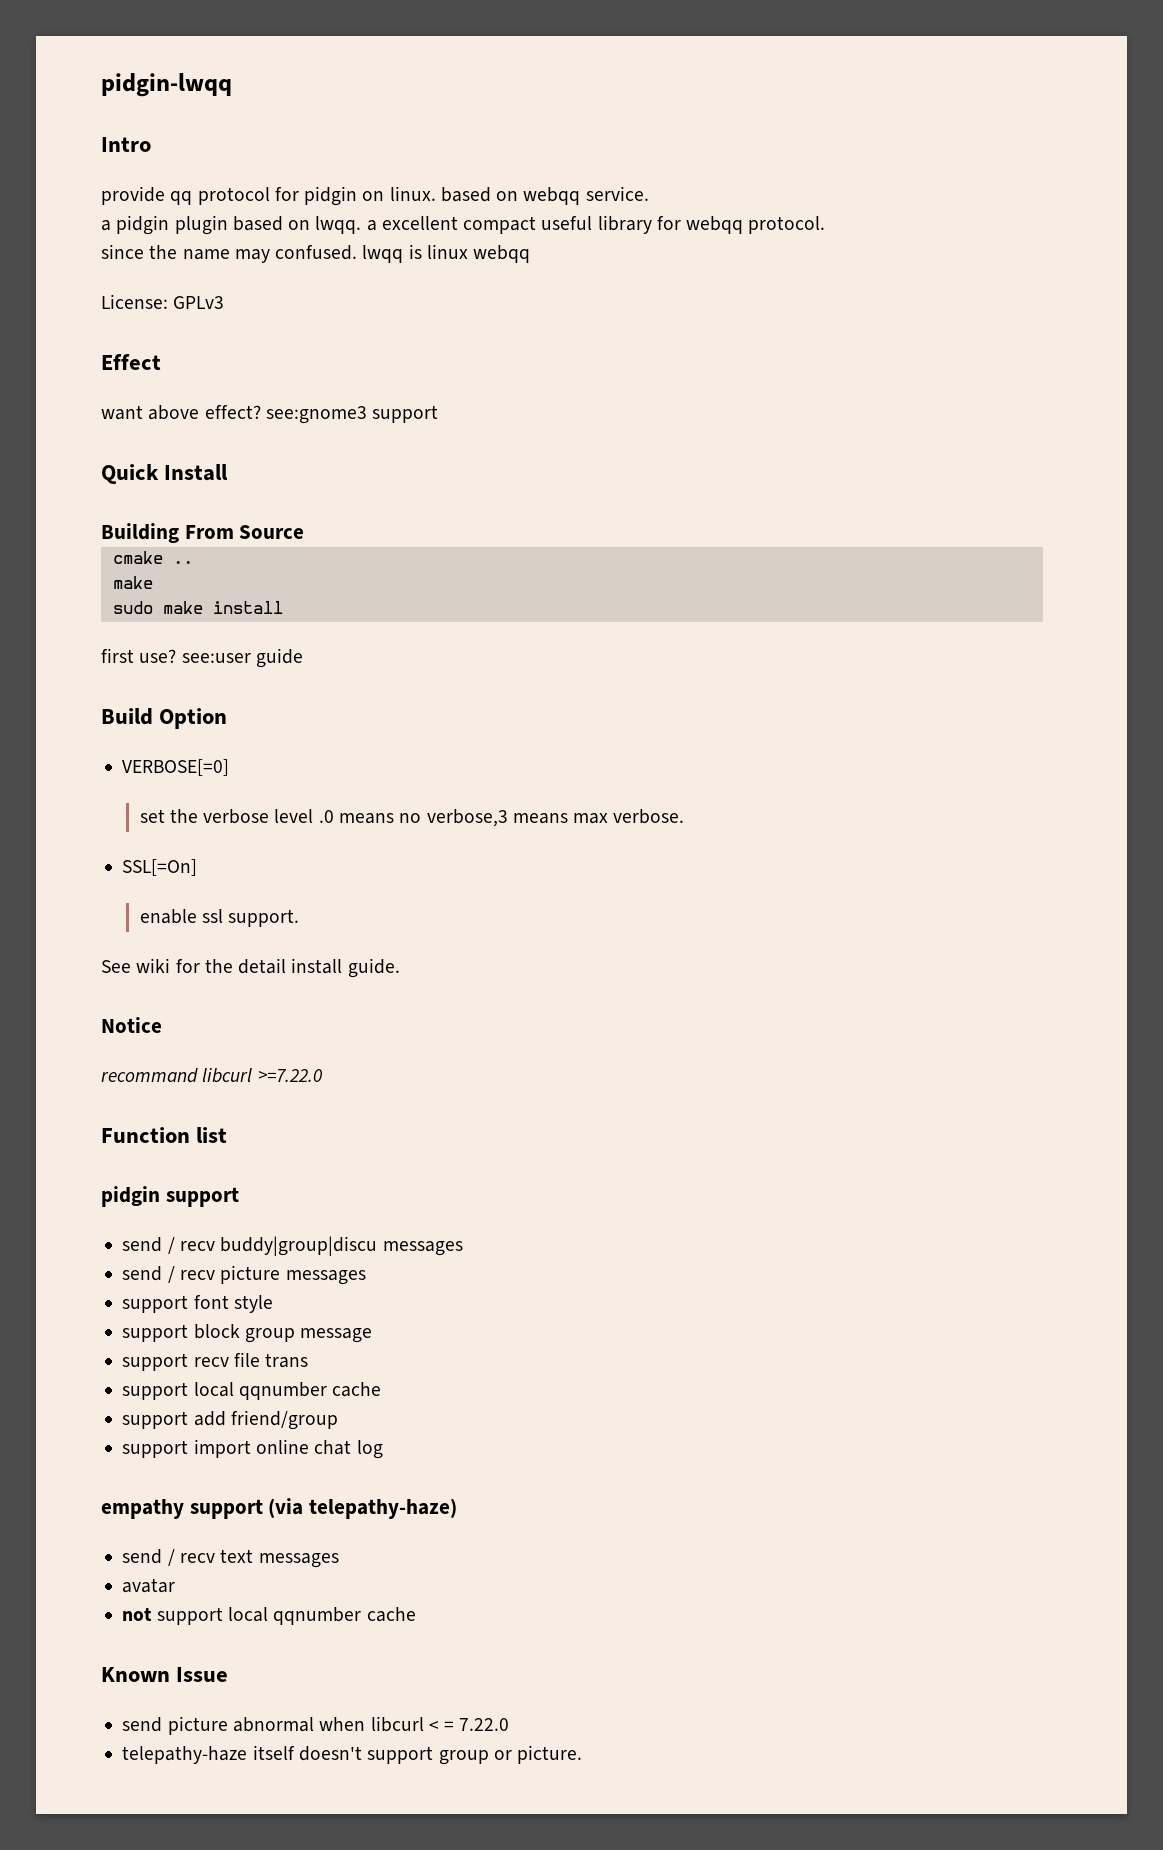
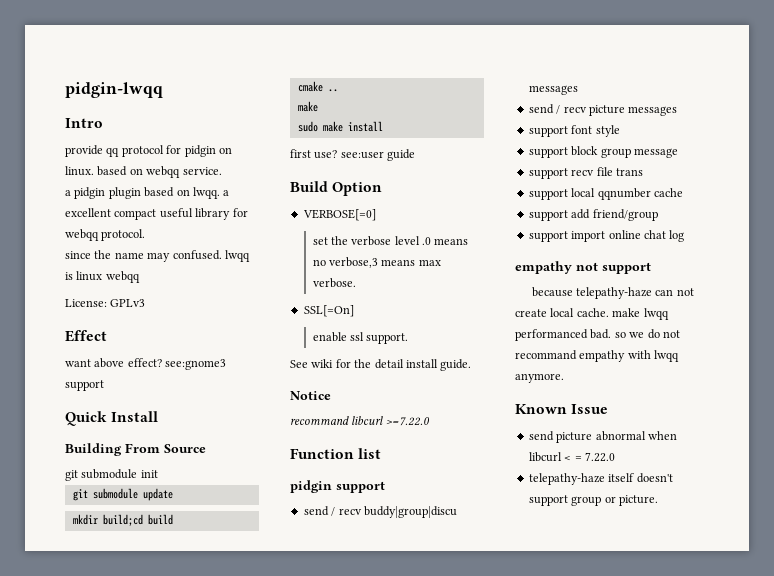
(305, 532) none -> [65,469,158,481] [72,488,173,501] [72,514,173,526] // git submodule init // git submodule update // mkdir build;cd build
[189,1498,458,1519] [122,1549,339,1568] [122,1578,176,1593] [122,1607,416,1625] support (via telepathy-haze) // send / recv text messages // avatar // not support local qqnumber cache -> [576,262,651,274] [531,287,694,299] [515,308,669,320] [515,329,680,341] [515,350,680,362] [515,373,564,383] not support // because telepathy-haze can not create local cache. make lwqq performanced bad. so we do not recommand empathy with lwqq anymore.

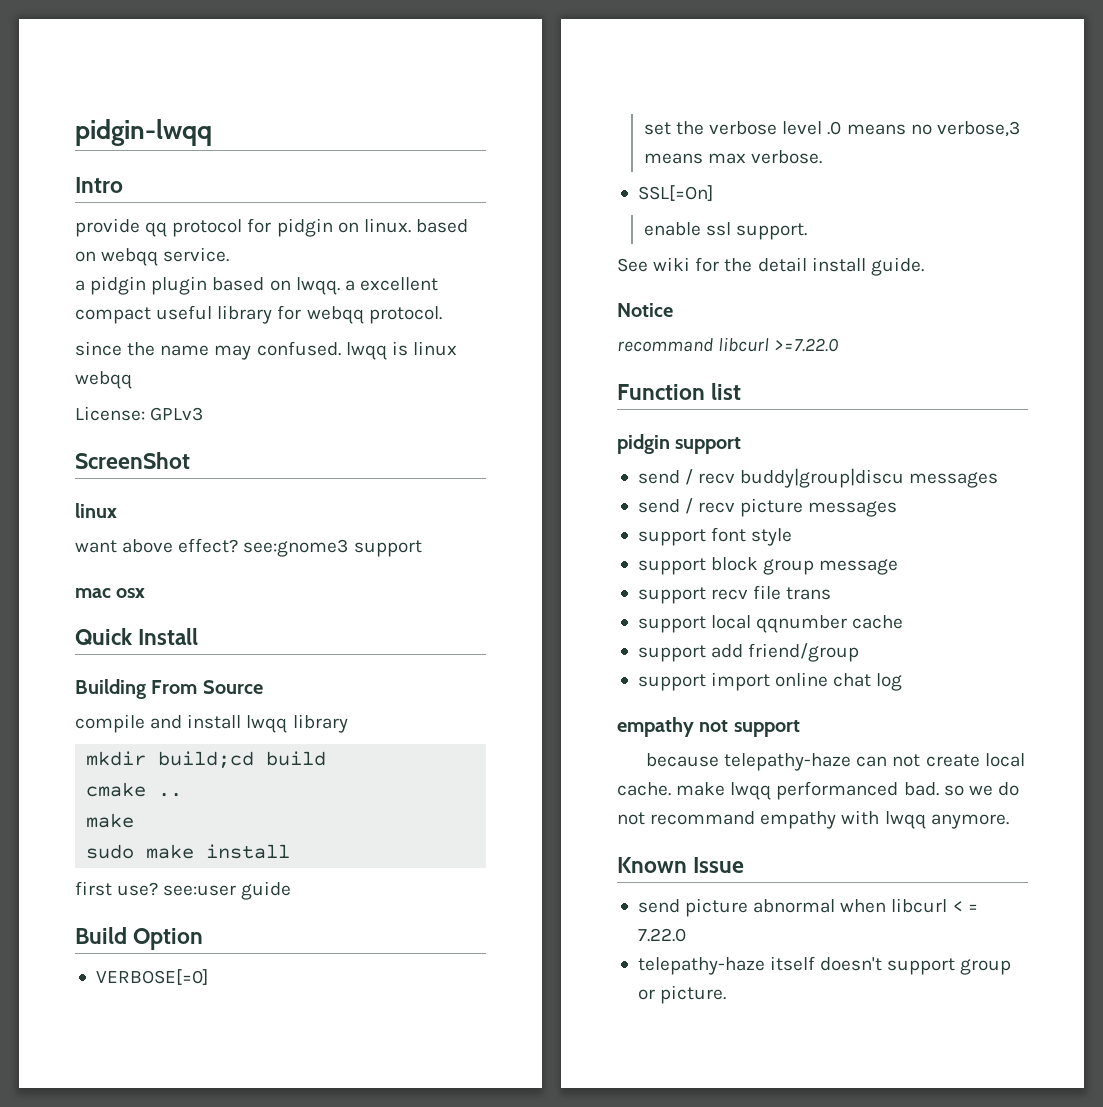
[65,330,107,342] Effect -> [75,452,190,469] [75,503,117,518] ScreenShot // linux
(104, 385) none -> [75,588,146,598] // mac osx
[65,469,158,481] [72,488,173,501] git submodule init // git submodule update -> [75,714,348,733] compile and install lwqq library

